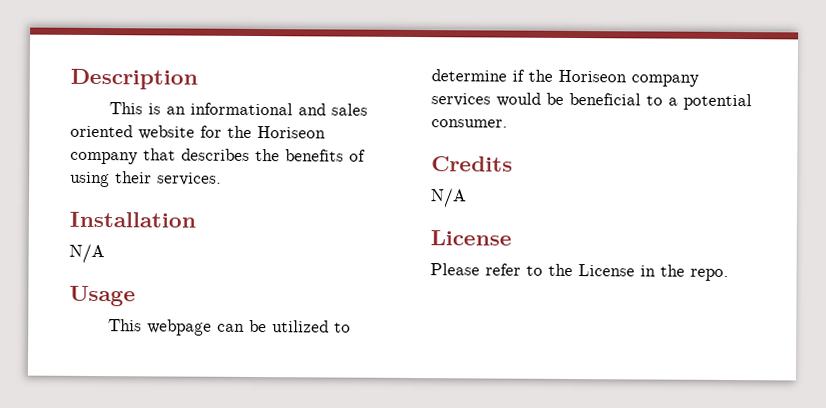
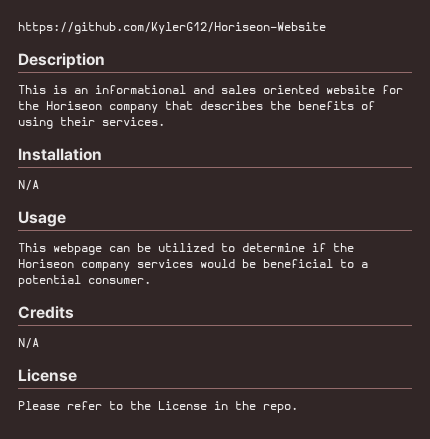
(70, 79) none -> [18,22,326,34] https://github.com/KylerG12/Horiseon-Website //

